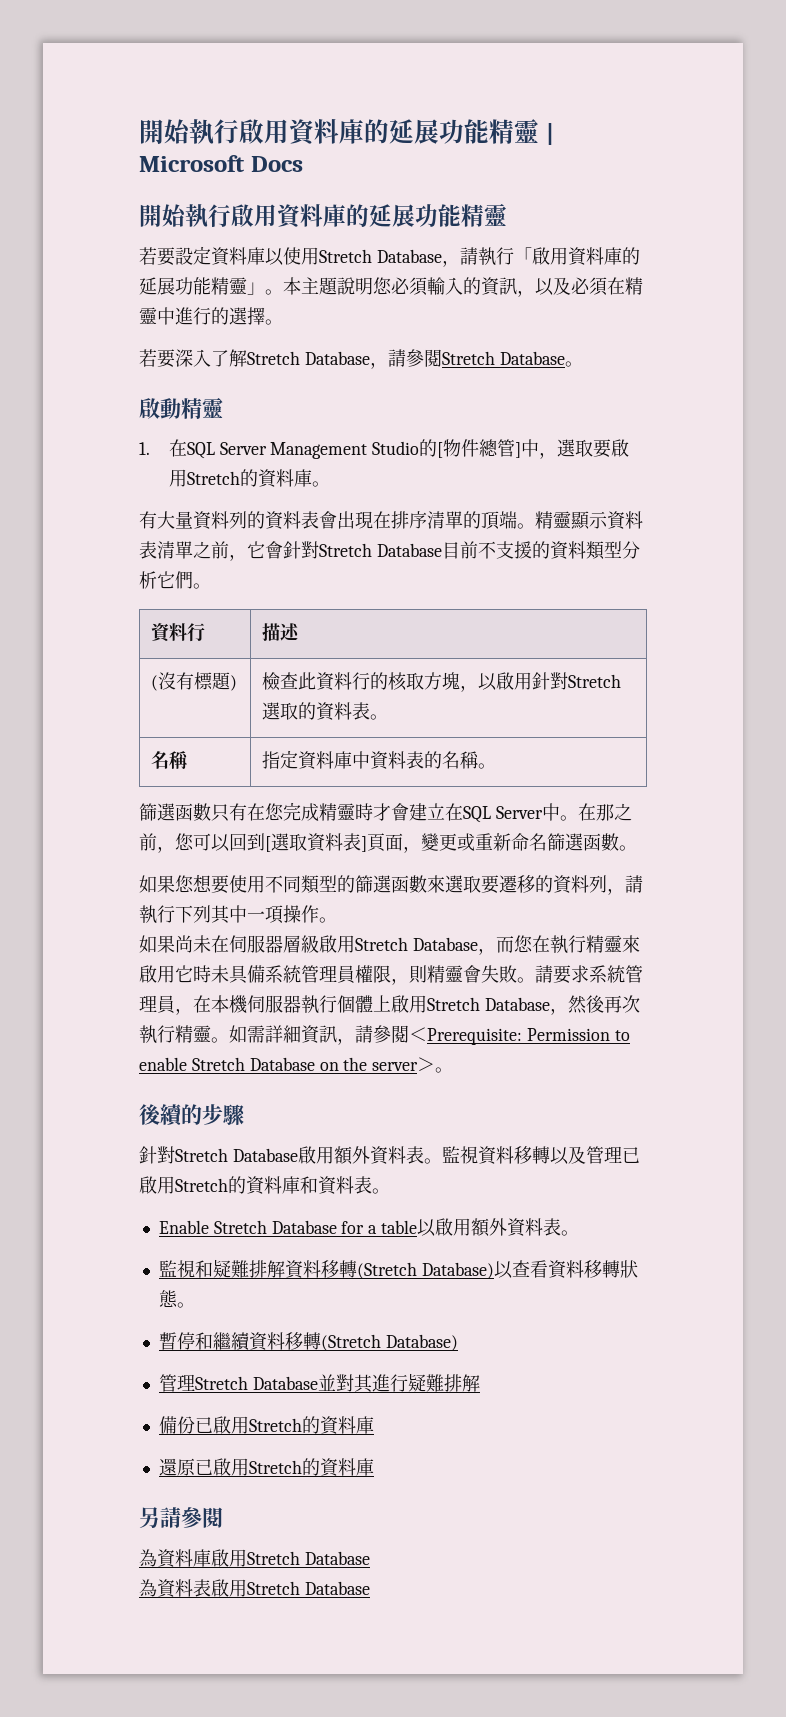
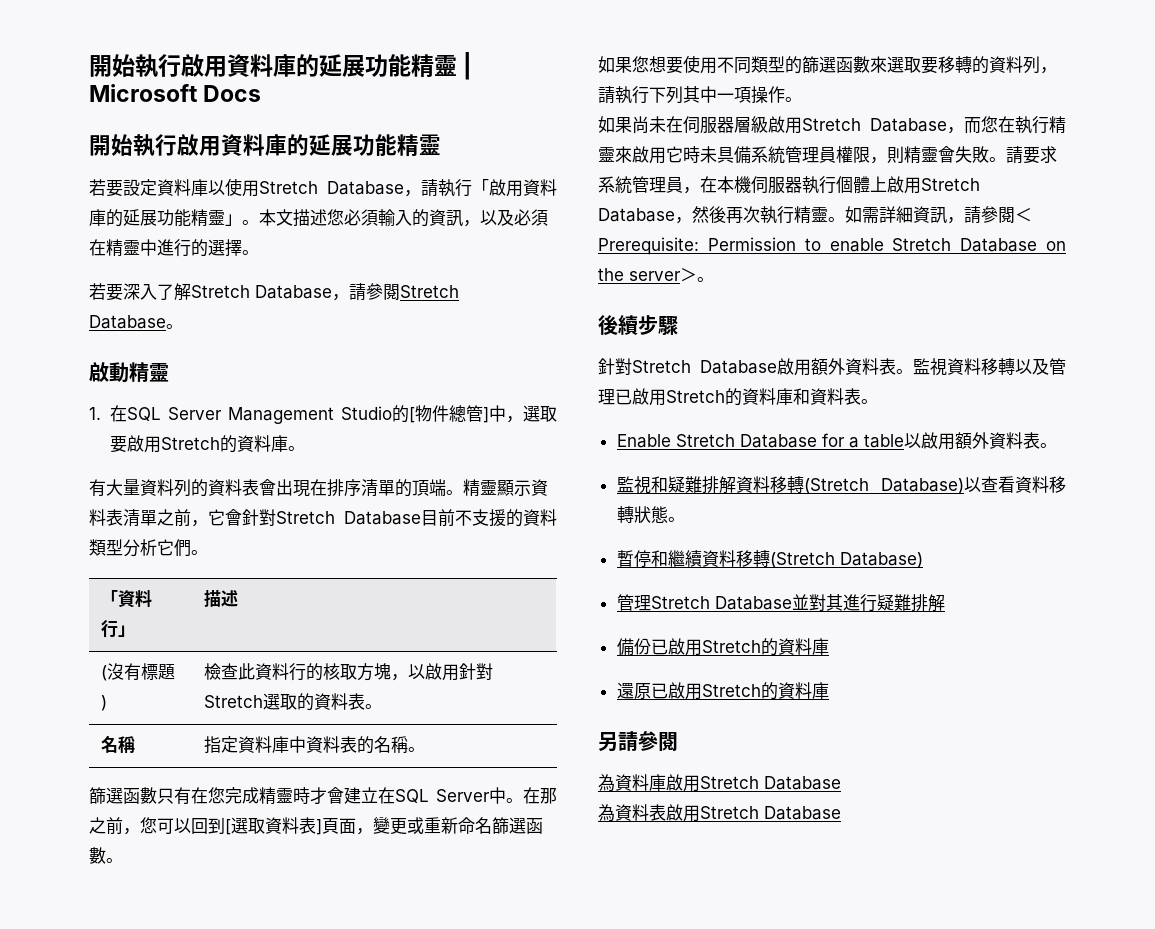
[301,277,373,295] 主題說明 -> [276,209,327,227] 文描述
[151,623,206,642] 資料行 -> [101,590,153,608] [101,620,136,638] 「資料行」
[499,875,535,893] 遷移 -> [938,56,972,73] 移轉
[181,1104,202,1125] 的 -> (638, 325) none

